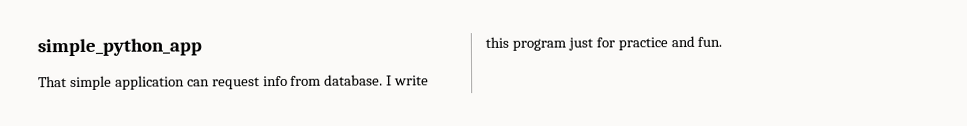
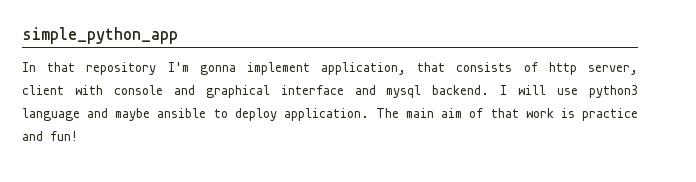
[38,74,430,91] [485,36,615,51] That simple application can request info from database. I write this program just for -> [22,62,638,75] [22,85,638,98] [22,108,575,121] In that repository I'm gonna implement application, that consists of http server, client with console and graphical interface and mysql backend. I will use python3 language and maybe ansible to deploy application. The main aim of that work is
[697,36,723,47] fun. -> [50,131,78,141] fun!

